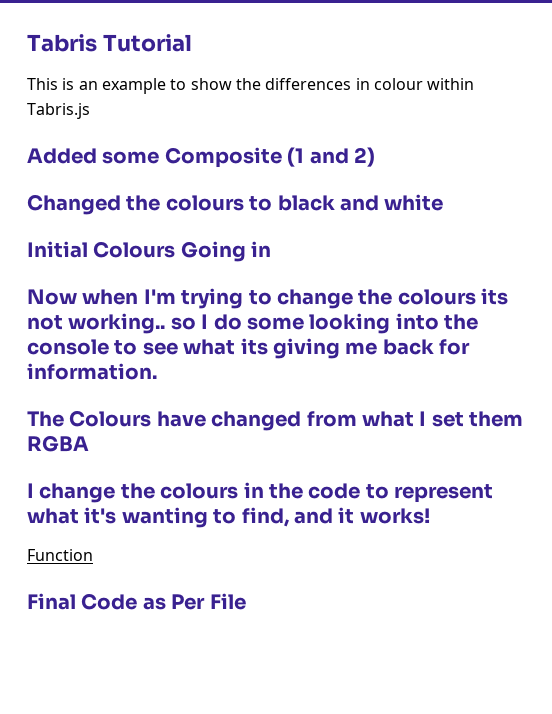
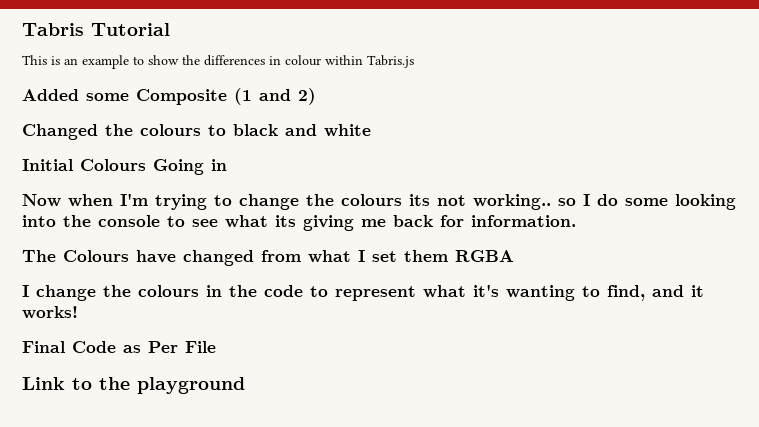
[27,549,93,561] // Function -> (78, 312) none
(246, 601) none -> [22,377,245,394] // Link to the playground

